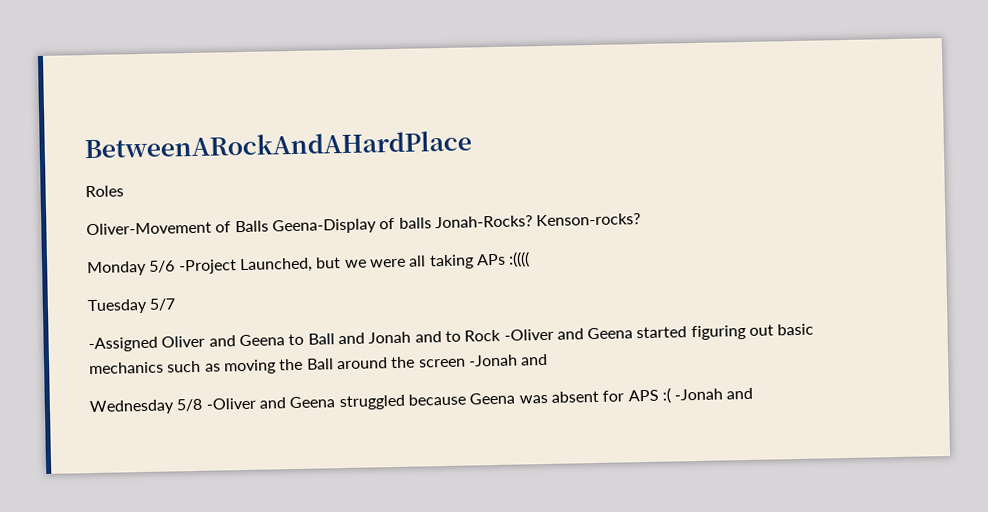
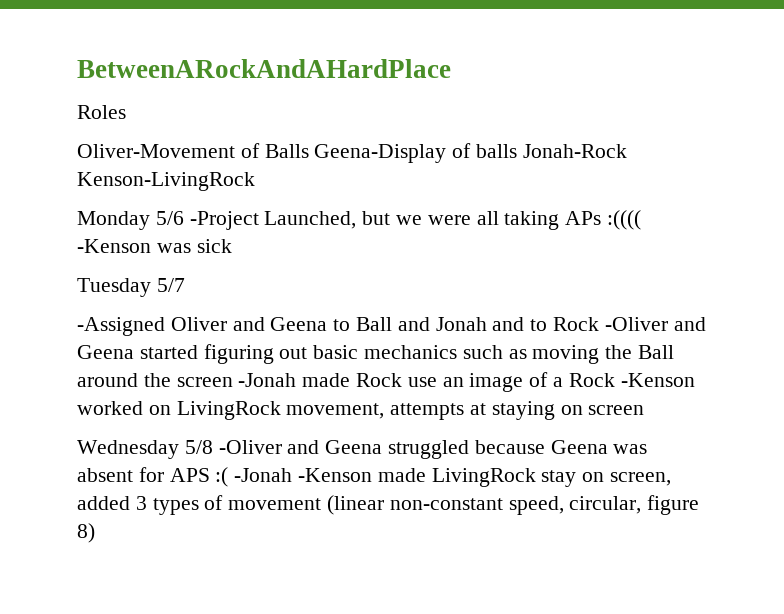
[434,213,642,229] Jonah-Rocks? Kenson-rocks? -> [522,144,627,158] [77,172,255,191] Jonah-Rock Kenson-LivingRock
(531, 259) none -> [77,239,232,253] -Kenson was sick
[520,353,549,366] and -> [302,372,695,392] [77,401,645,420] made Rock use an image of a Rock -Kenson worked on LivingRock movement, attempts at staying on screen
[726,387,754,400] and -> [298,468,672,487] [77,495,700,515] [77,523,95,543] -Kenson made LivingRock stay on screen, added 3 types of movement (linear non-constant speed, circular, figure 8)

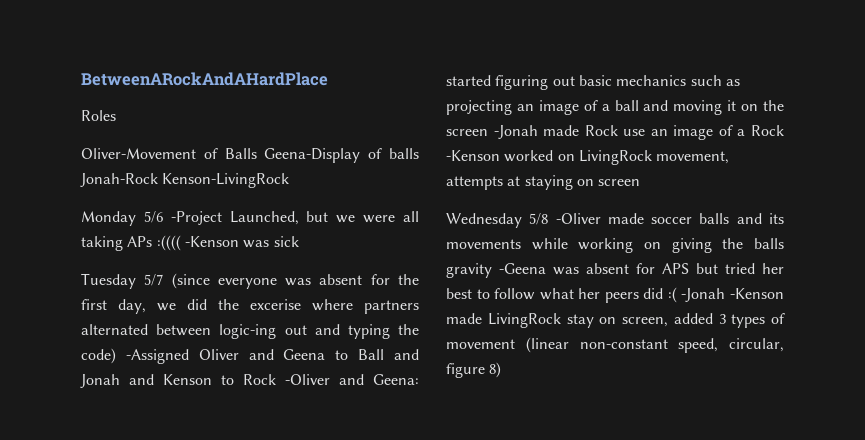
(185, 285) // -> [171,273,419,289] [81,299,419,314] [81,324,419,339] [81,348,116,364] (since everyone was absent for the first day, we did the excerise where partners alternated between logic-ing out and typing the code)
(525, 324) none -> [163,374,212,385] Kenson
[77,345,134,359] Geena -> [373,374,419,385] Geena:
[532,345,675,364] [77,373,138,387] moving the Ball around -> [446,100,759,115] projecting an image of a ball and moving it on
[287,440,648,459] [77,467,210,482] and Geena struggled because Geena was absent for APS -> [607,213,784,224] [446,238,784,253] [446,263,784,278] [446,288,664,303] made soccer balls and its movements while working on giving the balls gravity -Geena was absent for APS but tried her best to follow what her peers did

